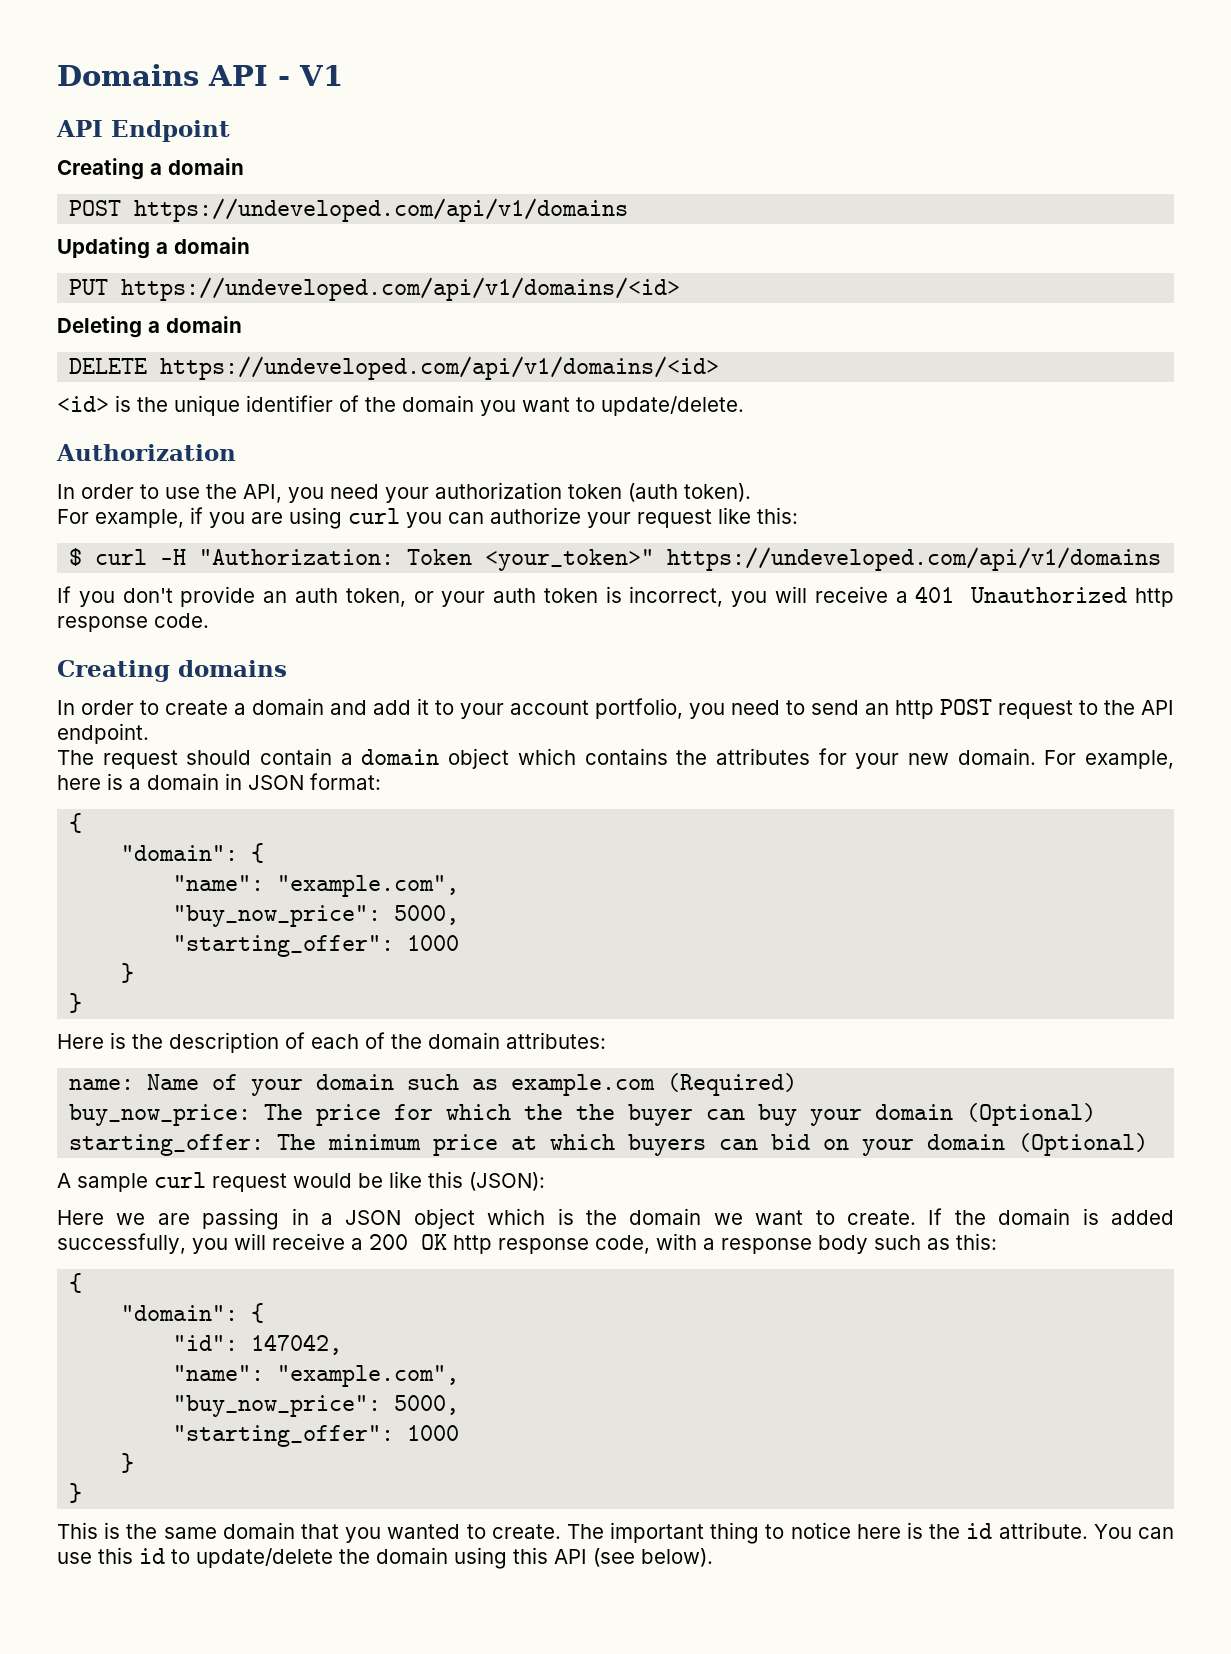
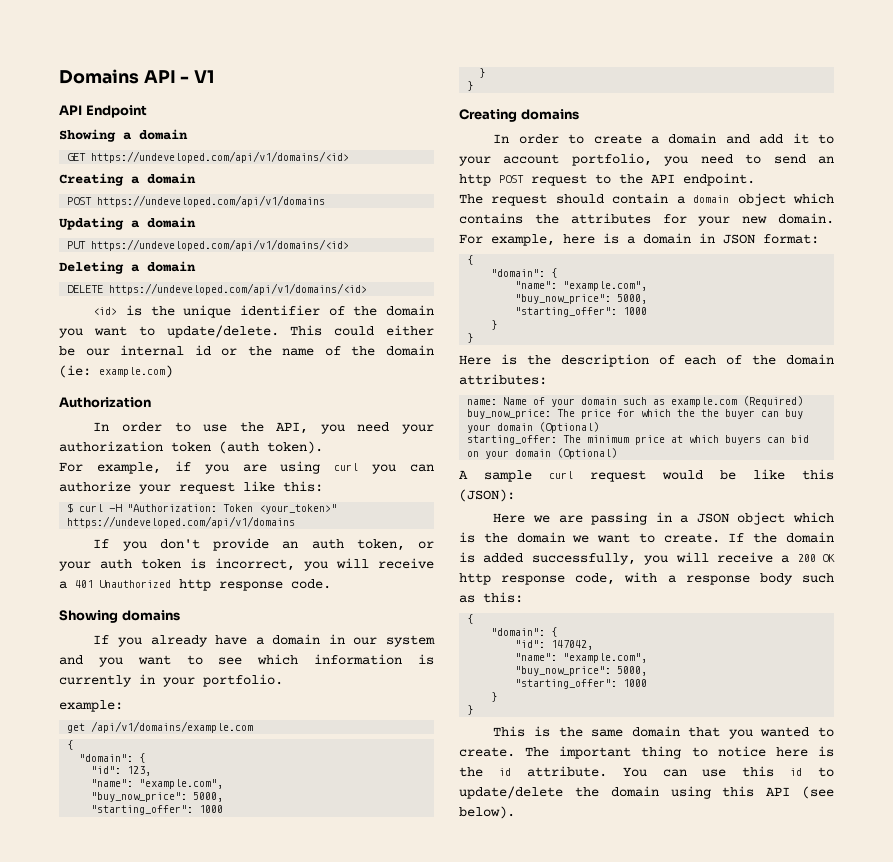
(230, 131) none -> [59,129,188,142] [67,151,350,163] // Showing a domain // GET https://undeveloped.com/api/v1/domains/<id>
(744, 406) none -> [290,325,434,336] [59,345,434,356] [59,365,173,378] This could either be our internal id or the name of the domain (ie: example.com)
(209, 620) none -> [59,610,180,623] [93,634,436,647] [59,654,434,667] [59,674,283,687] [59,700,123,712] [67,721,254,733] [67,740,74,750] [79,753,146,763] [91,766,152,776] [91,779,224,789] [91,792,224,802] [91,805,224,815] [479,68,486,78] [467,81,474,91] // Showing domains // If you already have a domain in our system and you want to see which information is currently in your portfolio. // example: // get /api/v1/domains/example.com // { // "domain": { // "id": 123, // "name": "example.com", // "buy_now_price": 5000, // "starting_offer": 1000 // } // }

